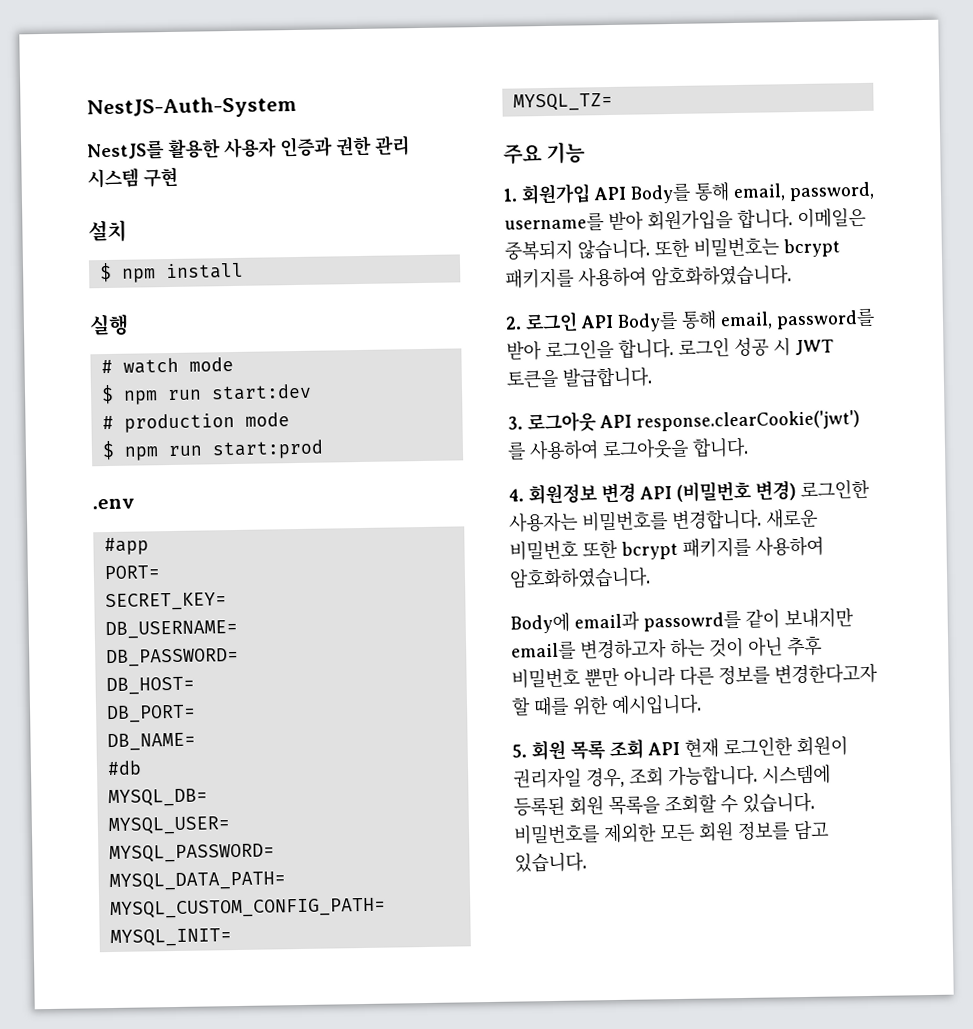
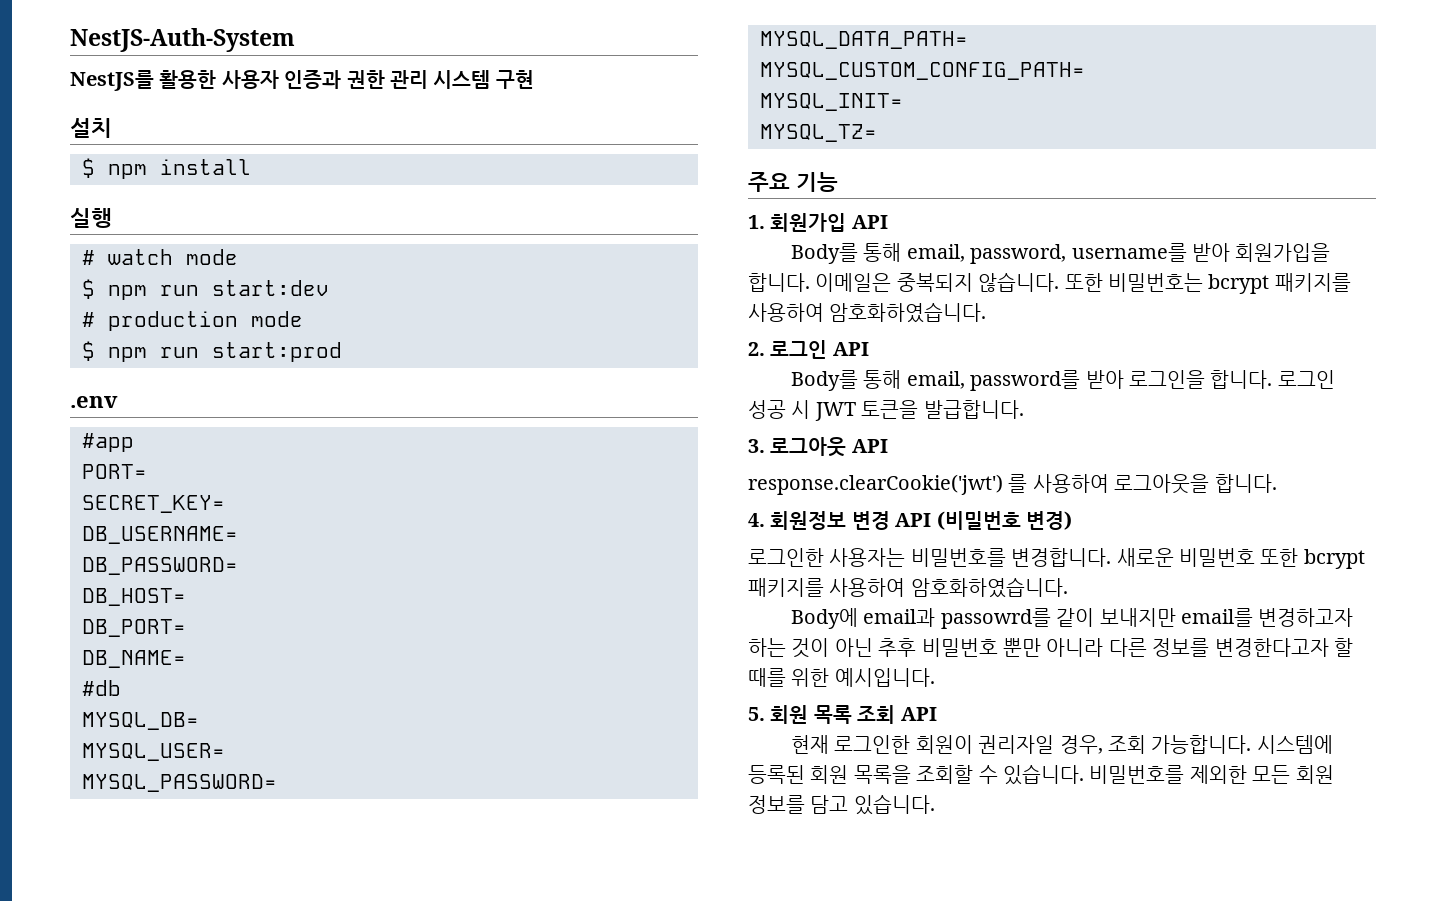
(627, 193) none -> (888, 222) //
(614, 321) none -> (869, 349) //
(632, 421) none -> (888, 446) //
(796, 490) none -> (1072, 520) //
(680, 748) none -> (937, 714) //

